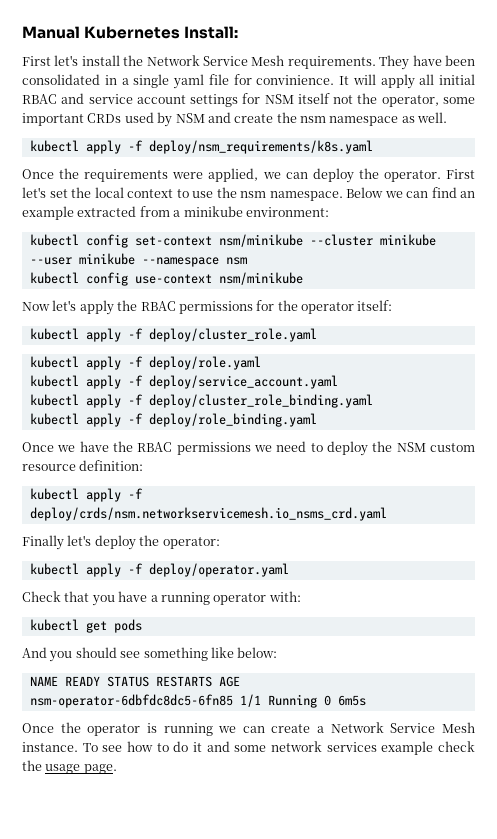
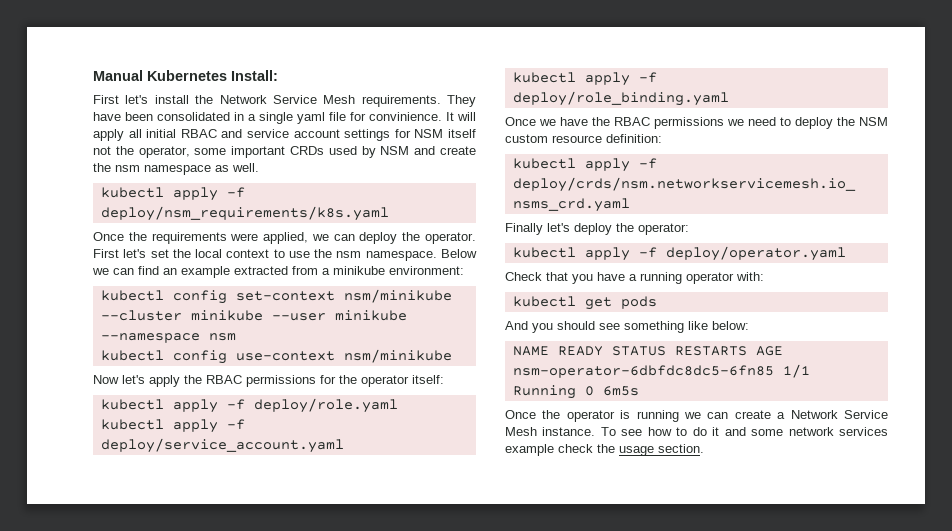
[29,328,317,342] // kubectl apply -f deploy/cluster_role.yaml -> (444, 379) none
[29,394,373,408] // kubectl apply -f deploy/cluster_role_binding.yaml -> (344, 445) none
[83,764,117,774] page. -> [658,444,704,453] section.

